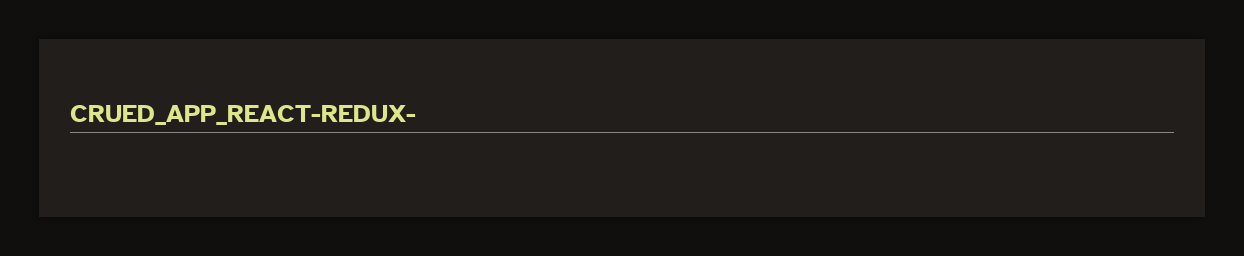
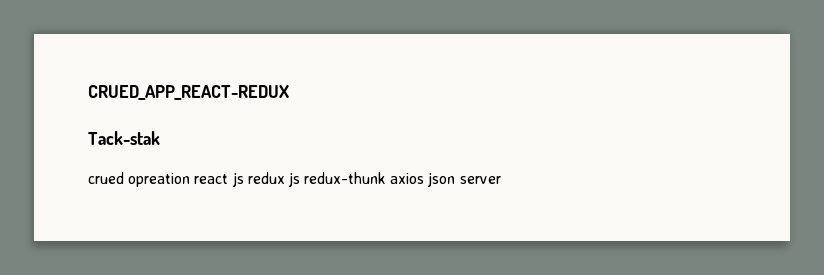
[70,105,416,125] CRUED_APP_REACT-REDUX- -> [88,85,289,100] [88,131,160,145] [88,172,501,187] CRUED_APP_REACT-REDUX // Tack-stak // crued opreation react js redux js redux-thunk axios json server

